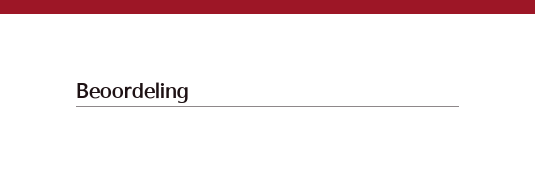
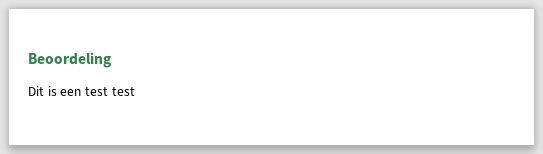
(189, 92) none -> [28,86,135,96] // Dit is een test test

